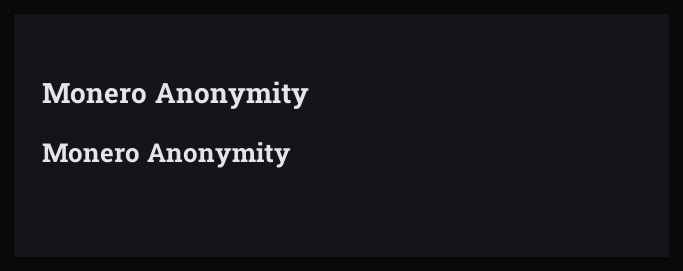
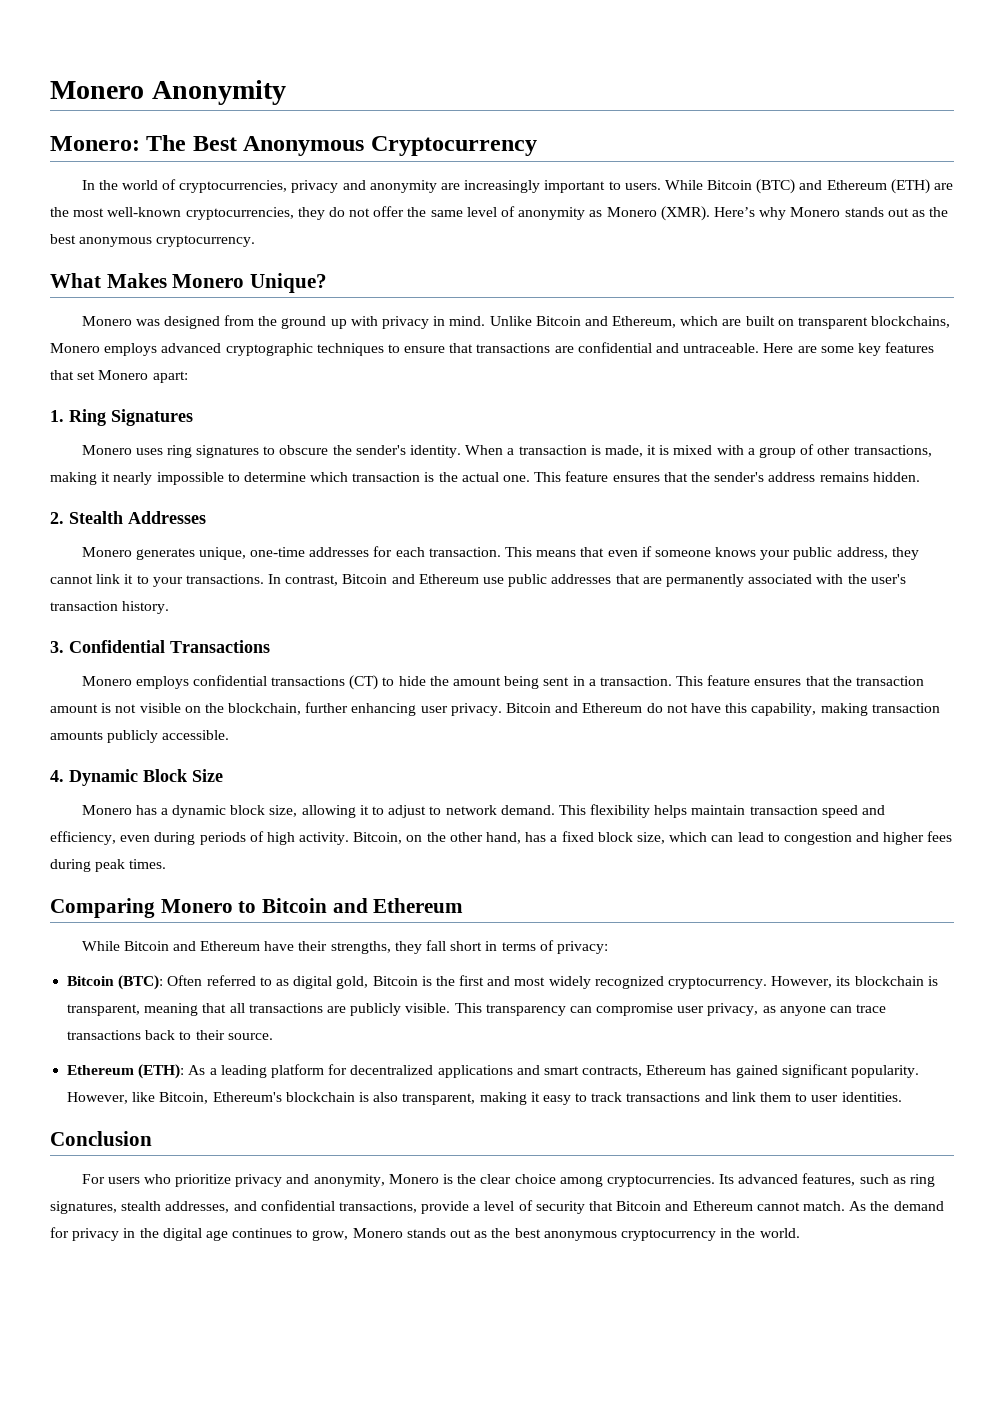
[42,142,292,168] Monero Anonymity -> [50,135,537,156] [81,179,954,194] [50,206,949,221] [50,234,256,247] [50,273,328,293] [81,315,951,329] [50,342,935,356] [50,370,188,383] [50,409,193,426] [81,444,932,458] [50,471,920,485] [50,511,206,524] [81,546,919,560] [50,574,906,587] [50,601,170,614] [50,640,270,653] [81,675,925,690] [50,702,940,716] [50,730,230,743] [50,769,223,786] [81,804,886,818] [50,831,953,845] [50,859,167,872] [50,898,464,918] [81,940,608,954] [67,975,938,990] [67,1003,887,1016] [67,1030,273,1040] [67,1064,920,1079] [67,1092,902,1105] [50,1131,152,1146] [81,1173,936,1187] [50,1200,944,1214] [50,1227,800,1241] Monero: The Best Anonymous Cryptocurrency // In the world of cryptocurrencies, privacy and anonymity are increasingly important to users. While Bitcoin (BTC) and Ethereum (ETH) are the most well-known cryptocurrencies, they do not offer the same level of anonymity as Monero (XMR). Here’s why Monero stands out as the best anonymous cryptocurrency. // What Makes Monero Unique? // Monero was designed from the ground up with privacy in mind. Unlike Bitcoin and Ethereum, which are built on transparent blockchains, Monero employs advanced cryptographic techniques to ensure that transactions are confidential and untraceable. Here are some key features that set Monero apart: // 1. Ring Signatures // Monero uses ring signatures to obscure the sender's identity. When a transaction is made, it is mixed with a group of other transactions, making it nearly impossible to determine which transaction is the actual one. This feature ensures that the sender's address remains hidden. // 2. Stealth Addresses // Monero generates unique, one-time addresses for each transaction. This means that even if someone knows your public address, they cannot link it to your transactions. In contrast, Bitcoin and Ethereum use public addresses that are permanently associated with the user's transaction history. // 3. Confidential Transactions // Monero employs confidential transactions (CT) to hide the amount being sent in a transaction. This feature ensures that the transaction amount is not visible on the blockchain, further enhancing user privacy. Bitcoin and Ethereum do not have this capability, making transaction amounts publicly accessible. // 4. Dynamic Block Size // Monero has a dynamic block size, allowing it to adjust to network demand. This flexibility helps maintain transaction speed and efficiency, even during periods of high activity. Bitcoin, on the other hand, has a fixed block size, which can lead to congestion and higher fees during peak times. // Comparing Monero to Bitcoin and Ethereum // While Bitcoin and Ethereum have their strengths, they fall short in terms of privacy: // Bitcoin (BTC): Often referred to as digital gold, Bitcoin is the first and most widely recognized cryptocurrency. However, its blockchain is transparent, meaning that all transactions are publicly visible. This transparency can compromise user privacy, as anyone can trace transactions back to their source. // Ethereum (ETH): As a leading platform for decentralized applications and smart contracts, Ethereum has gained significant popularity. However, like Bitcoin, Ethereum's blockchain is also transparent, making it easy to track transactions and link them to user identities. // Conclusion // For users who prioritize privacy and anonymity, Monero is the clear choice among cryptocurrencies. Its advanced features, such as ring signatures, stealth addresses, and confidential transactions, provide a level of security that Bitcoin and Ethereum cannot match. As the demand for privacy in the digital age continues to grow, Monero stands out as the best anonymous cryptocurrency in the world.

